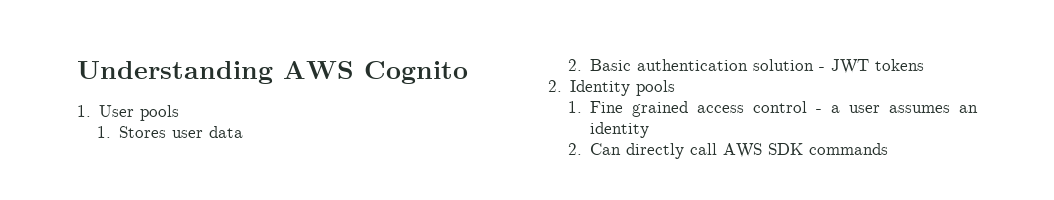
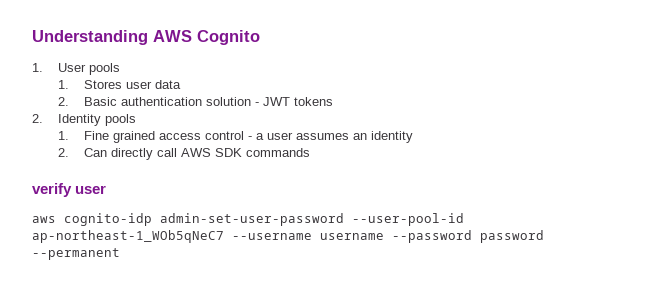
(889, 149) none -> [32,183,107,197] [32,213,464,226] [32,230,544,243] [32,248,120,260] // verify user // aws cognito-idp admin-set-user-password --user-pool-id ap-northeast-1_WOb5qNeC7 --username username --password password --permanent

